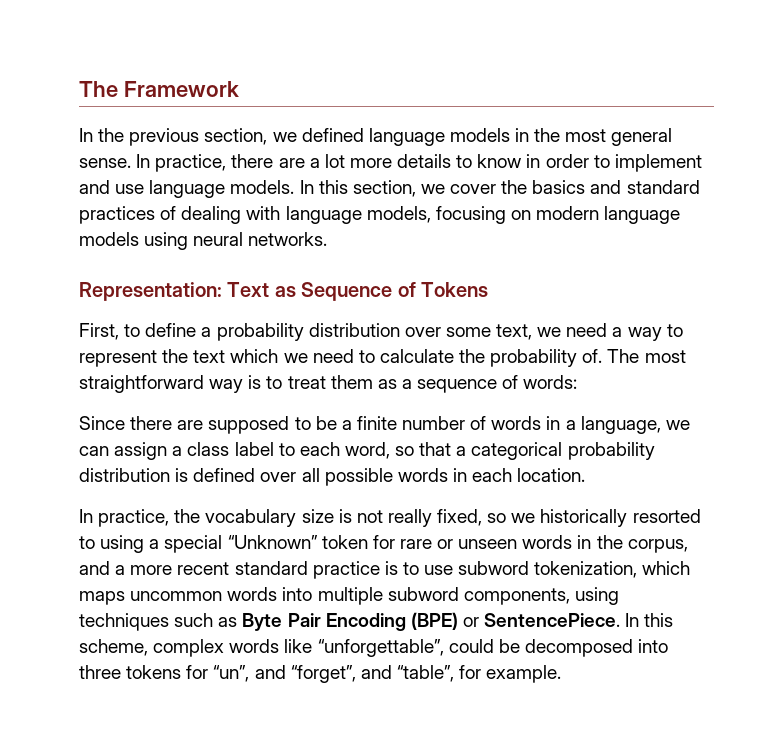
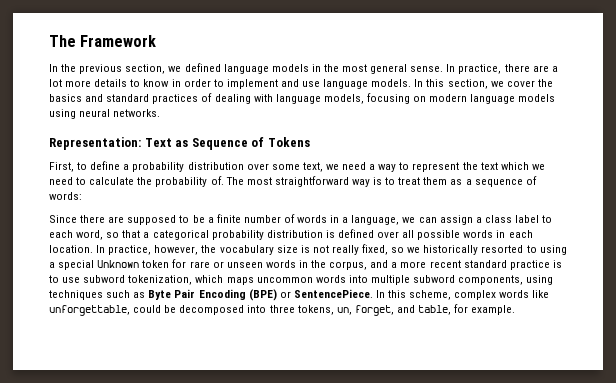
[79,509,170,527] // In practice, -> [96,245,199,255] In practice, however,
[227,535,318,549] “Unknown” -> [97,260,140,268] Unknown
[317,639,444,657] “unforgettable”, -> [49,305,130,316] unforgettable,
[126,665,454,683] tokens for “un”, and “forget”, and “table”, -> [297,305,452,316] tokens, un, forget, and table,

